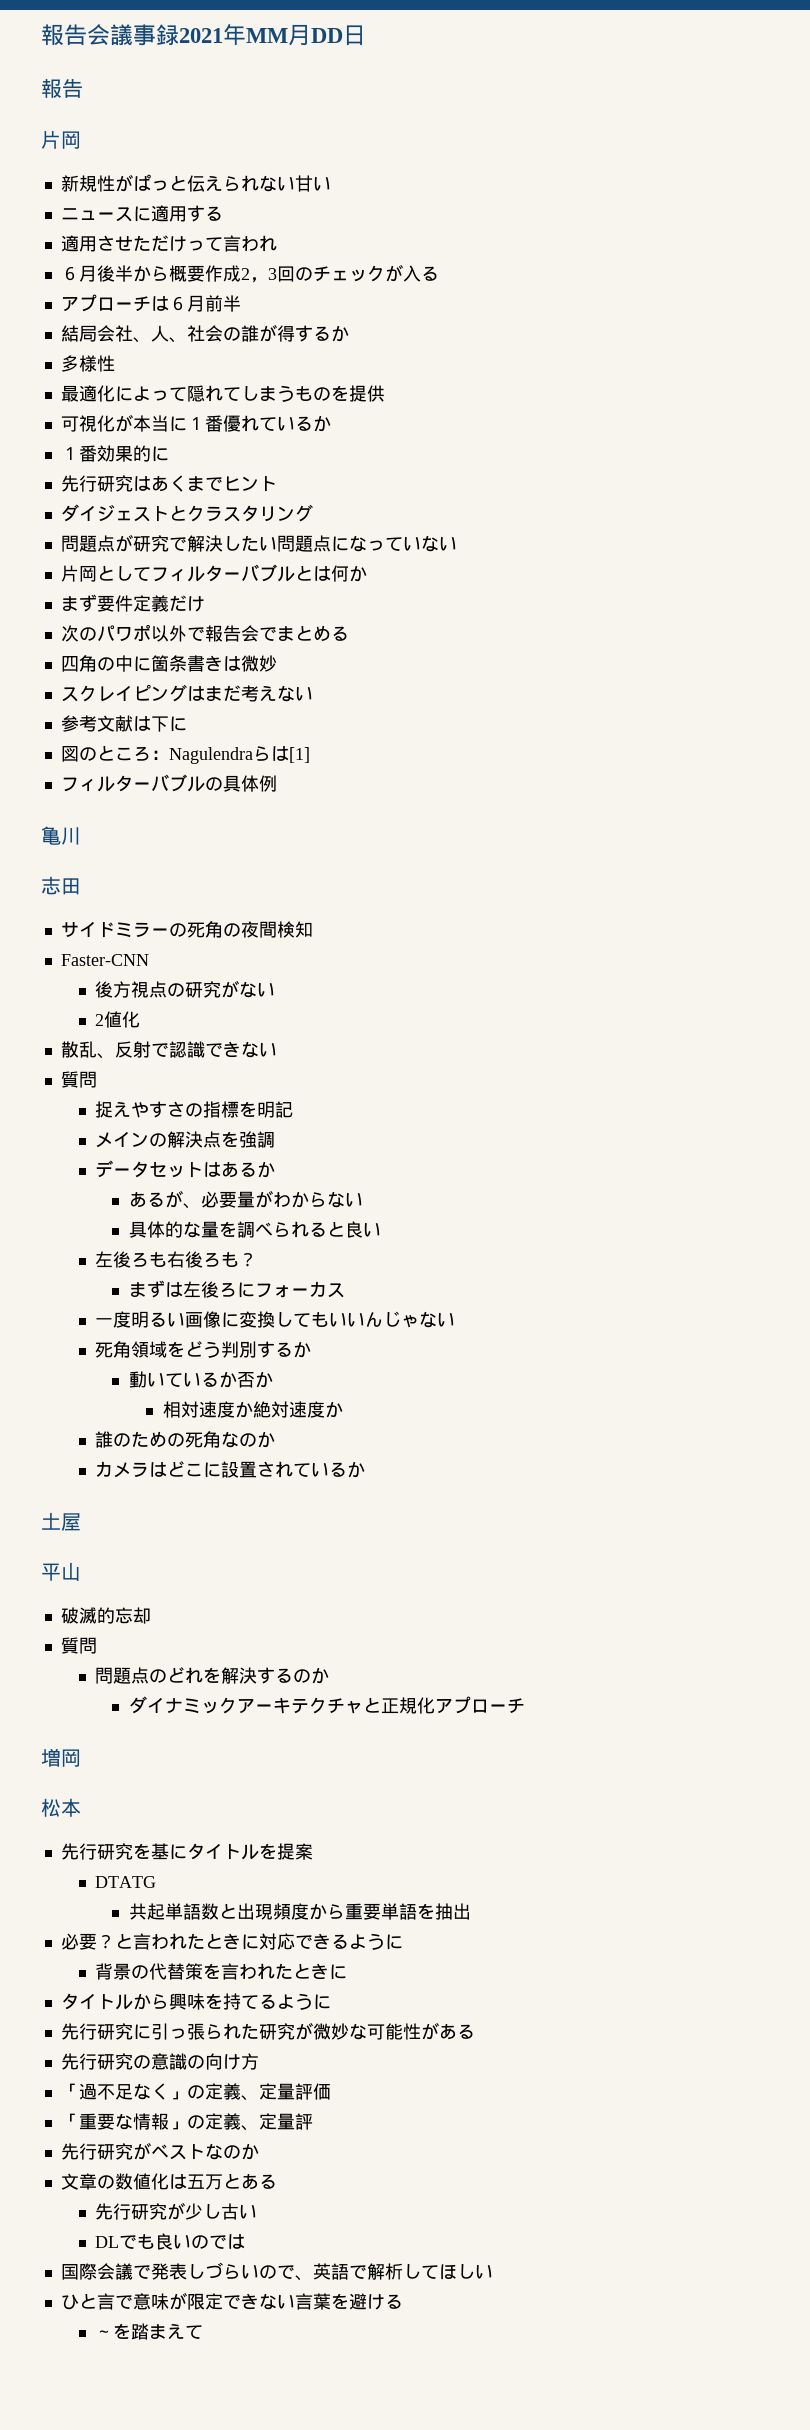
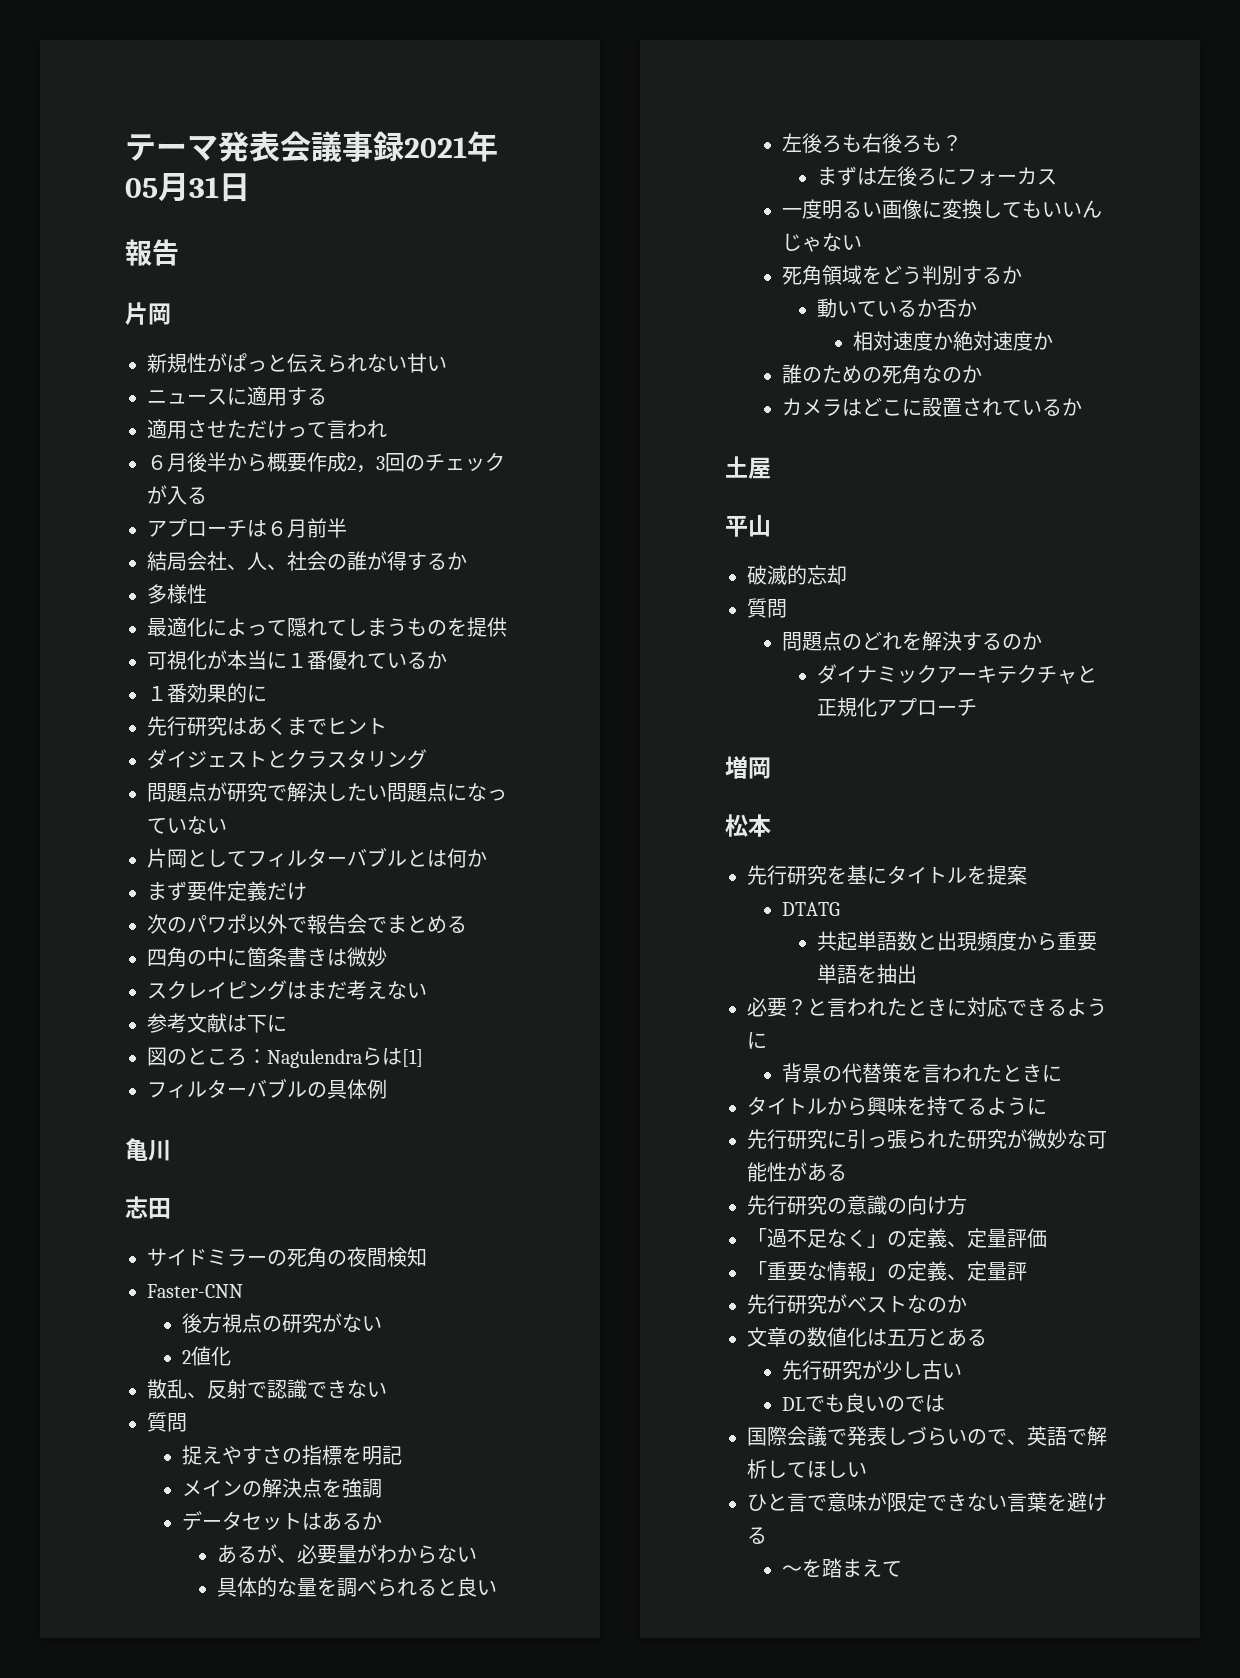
[41,24,87,46] 報告 -> [125,131,280,162] テーマ発表
[246,24,343,46] MM月DD -> [125,173,219,202] 05月31

